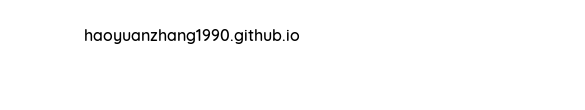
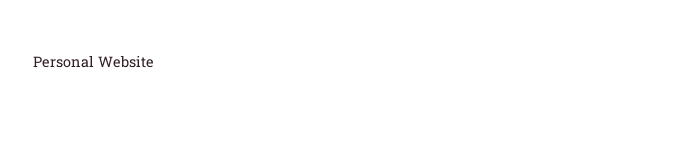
[84,29,300,44] haoyuanzhang1990.github.io -> [33,55,154,68] Personal Website

